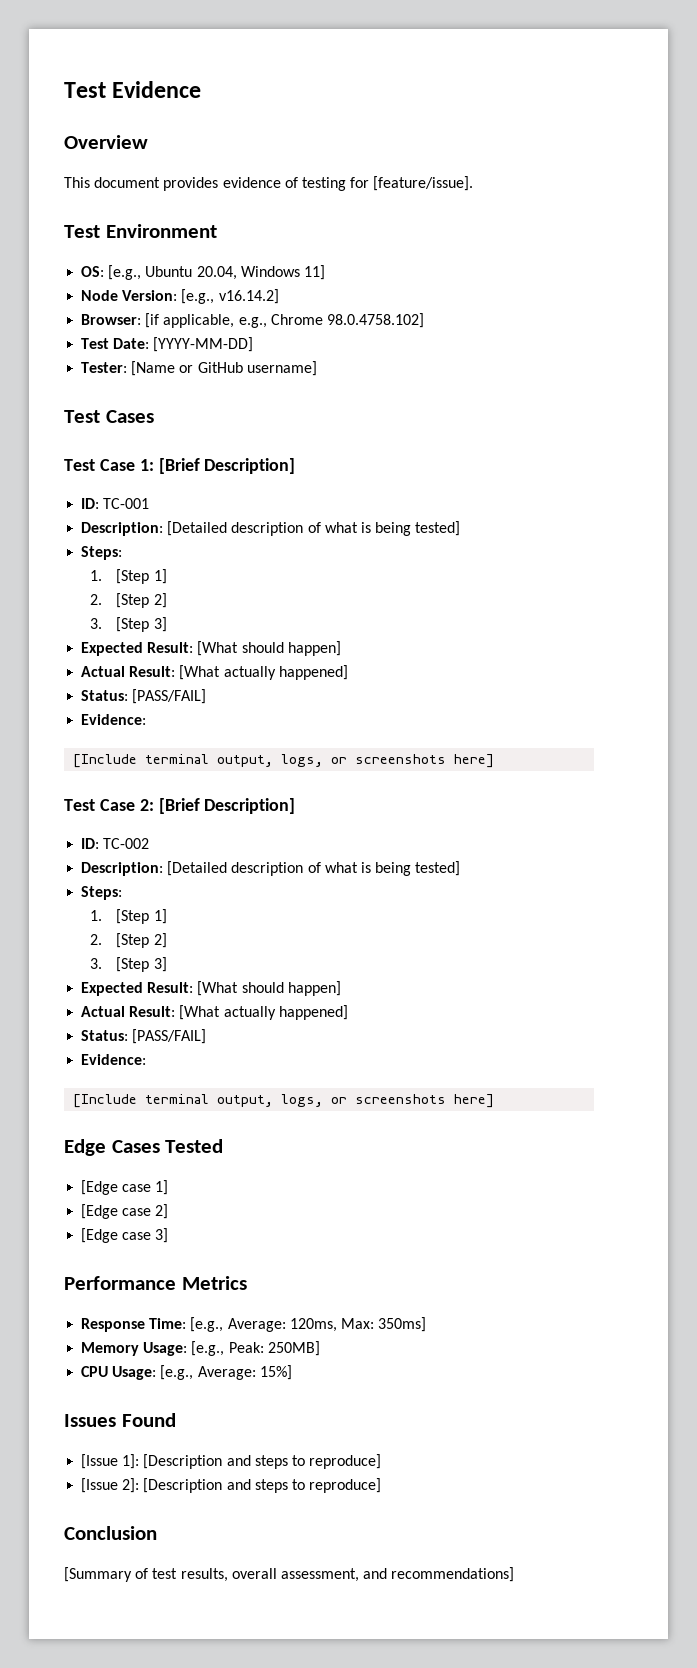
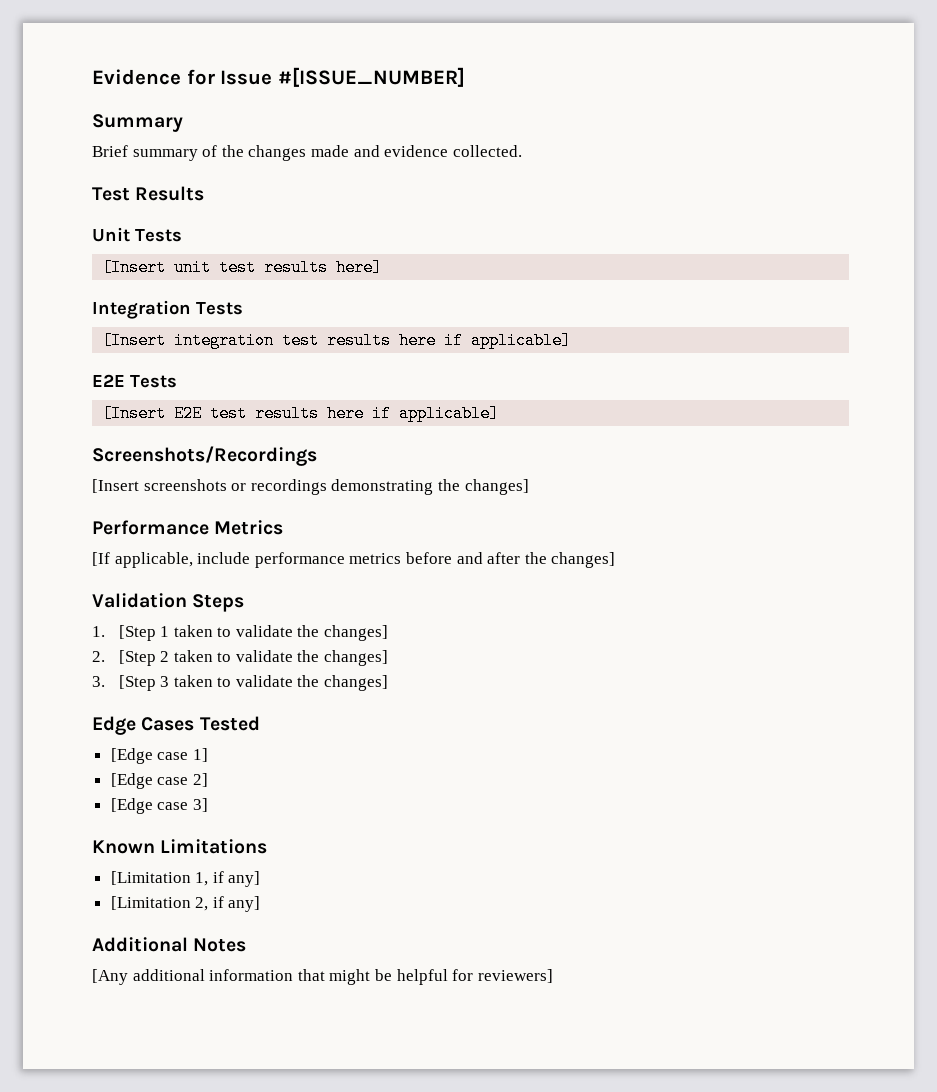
[64,82,106,98] Test -> (92, 77) none
[64,135,148,149] [64,176,474,191] [64,224,217,238] [81,265,325,280] [81,289,279,304] [81,313,424,328] [81,337,254,352] [81,361,317,376] [64,410,154,423] [64,458,296,474] [81,498,150,509] [81,521,461,536] [81,546,123,560] [90,569,167,584] [90,593,167,608] [90,617,167,632] [81,641,341,656] [81,665,348,680] [81,689,207,704] [81,714,147,725] [73,754,495,768] [64,798,296,814] [81,838,150,849] [81,861,461,876] [81,886,123,900] [90,909,167,924] [90,933,167,948] [90,957,167,972] [81,981,341,996] [81,1005,348,1020] [81,1029,207,1044] [81,1054,147,1065] [73,1094,495,1108] // Overview // This document provides evidence of testing for [feature/issue]. // Test Environment // OS: [e.g., Ubuntu 20.04, Windows 11] // Node Version: [e.g., v16.14.2] // Browser: [if applicable, e.g., Chrome 98.0.4758.102] // Test Date: [YYYY-MM-DD] // Tester: [Name or GitHub username] // Test Cases // Test Case 1: [Brief Description] // ID: TC-001 // Description: [Detailed description of what is being tested] // Steps: // 1. [Step 1] // 2. [Step 2] // 3. [Step 3] // Expected Result: [What should happen] // Actual Result: [What actually happened] // Status: [PASS/FAIL] // Evidence: // [Include terminal output, logs, or screenshots here] // Test Case 2: [Brief Description] // ID: TC-002 // Description: [Detailed description of what is being tested] // Steps: // 1. [Step 1] // 2. [Step 2] // 3. [Step 3] // Expected Result: [What should happen] // Actual Result: [What actually happened] // Status: [PASS/FAIL] // Evidence: // [Include terminal output, logs, or screenshots here] -> [186,67,465,87] [92,114,183,132] [92,145,522,161] [92,186,205,201] [92,227,182,242] [102,259,383,276] [92,300,243,319] [102,332,572,349] [92,374,177,388] [102,405,500,422] [92,446,317,466] [92,479,529,495] [92,520,284,535] [92,552,616,568] [92,593,245,612] [92,625,389,641] [92,650,389,666] [92,675,389,691] for Issue #[ISSUE_NUMBER] // Summary // Brief summary of the changes made and evidence collected. // Test Results // Unit Tests // [Insert unit test results here] // Integration Tests // [Insert integration test results here if applicable] // E2E Tests // [Insert E2E test results here if applicable] // Screenshots/Recordings // [Insert screenshots or recordings demonstrating the changes] // Performance Metrics // [If applicable, include performance metrics before and after the changes] // Validation Steps // 1. [Step 1 taken to validate the changes] // 2. [Step 2 taken to validate the changes] // 3. [Step 3 taken to validate the changes]
[64,1276,247,1290] [81,1317,427,1332] [81,1341,320,1356] [81,1365,292,1380] [64,1413,176,1427] [81,1454,382,1469] [81,1478,382,1493] [64,1526,157,1540] [64,1567,515,1582] Performance Metrics // Response Time: [e.g., Average: 120ms, Max: 350ms] // Memory Usage: [e.g., Peak: 250MB] // CPU Usage: [e.g., Average: 15%] // Issues Found // [Issue 1]: [Description and steps to reproduce] // [Issue 2]: [Description and steps to reproduce] // Conclusion // [Summary of test results, overall assessment, and recommendations] -> [92,839,268,854] [110,871,261,887] [110,896,261,912] [92,937,247,952] [92,969,553,985] Known Limitations // [Limitation 1, if any] // [Limitation 2, if any] // Additional Notes // [Any additional information that might be helpful for reviewers]

